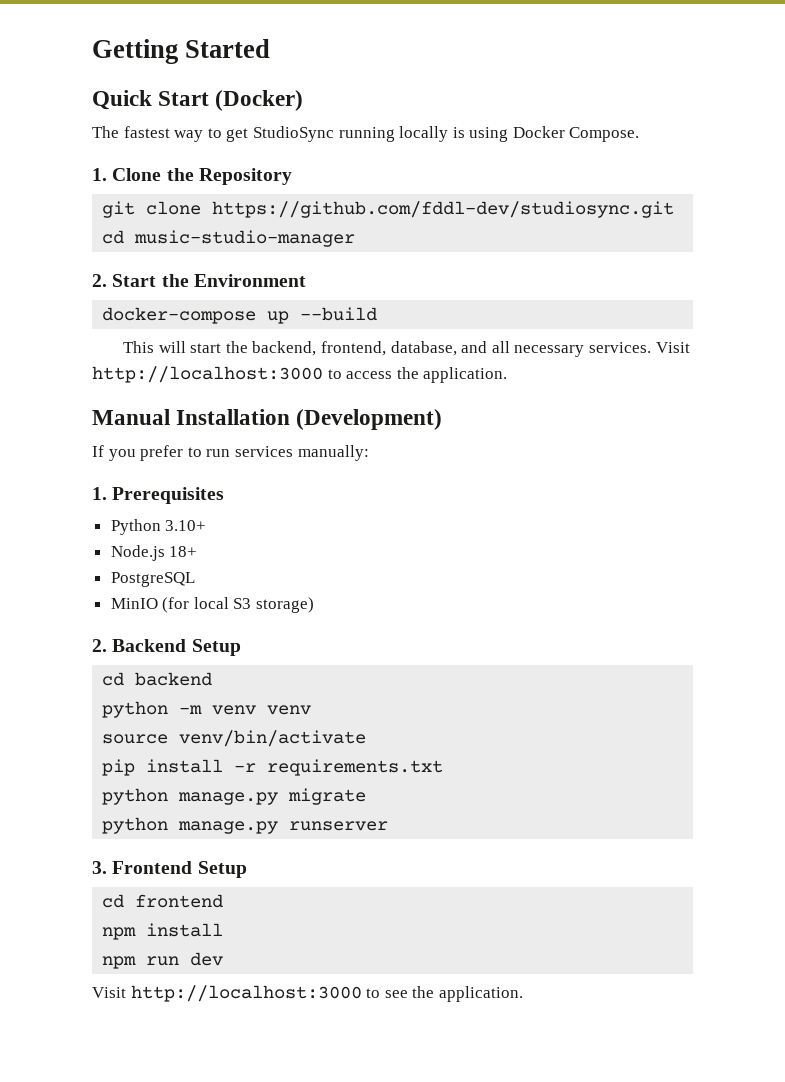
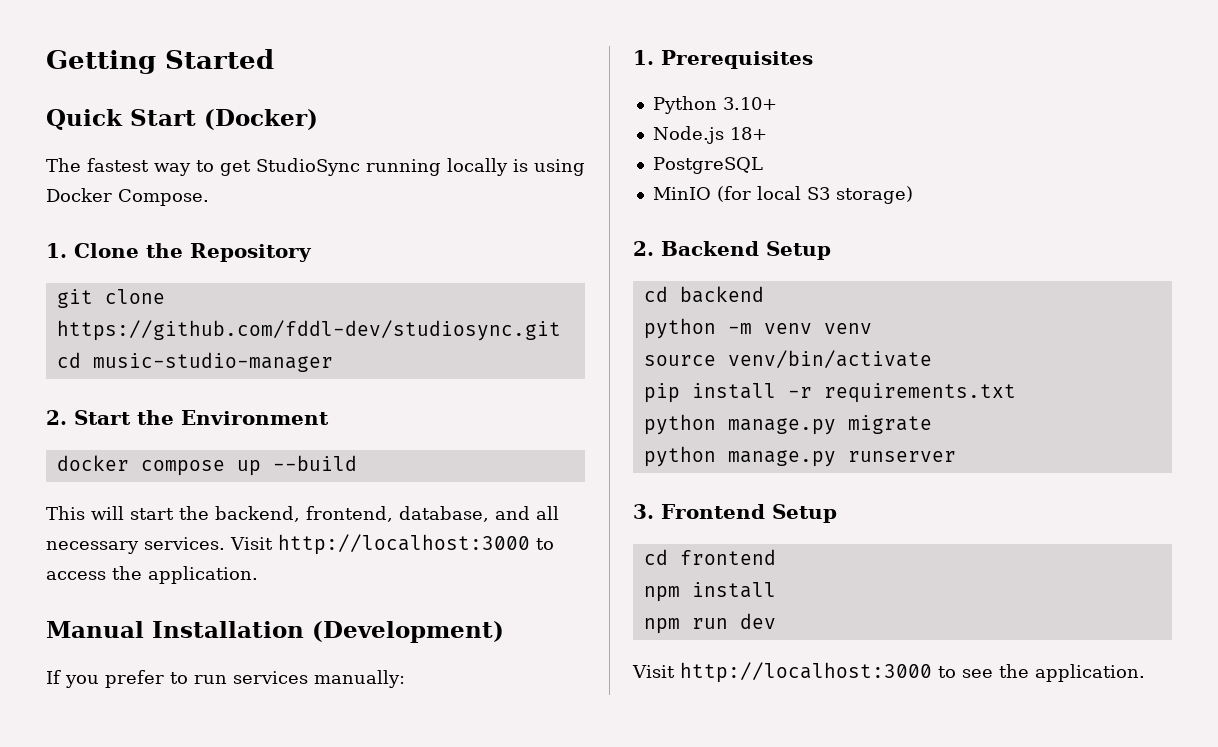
[102,307,257,324] docker-compose -> [56,455,225,476] docker compose

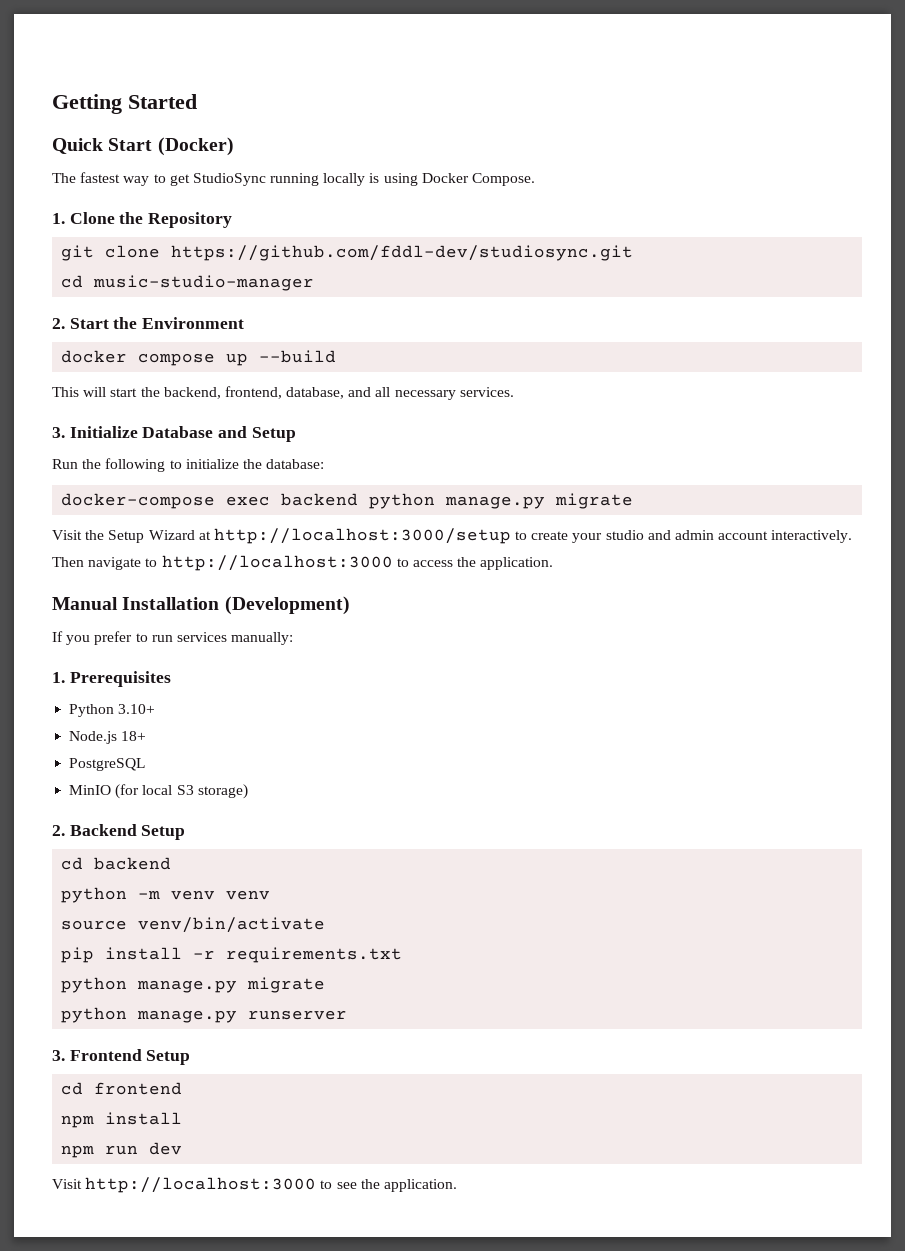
[230,537,273,550] Visit -> [52,426,296,442] [52,458,325,472] [61,493,634,509] [52,528,853,544] [52,557,158,570] // 3. Initialize Database and Setup // Run the following to initialize the database: // docker-compose exec backend python manage.py migrate // Visit the Setup Wizard at http://localhost:3000/setup to create your studio and admin account interactively. Then navigate to

